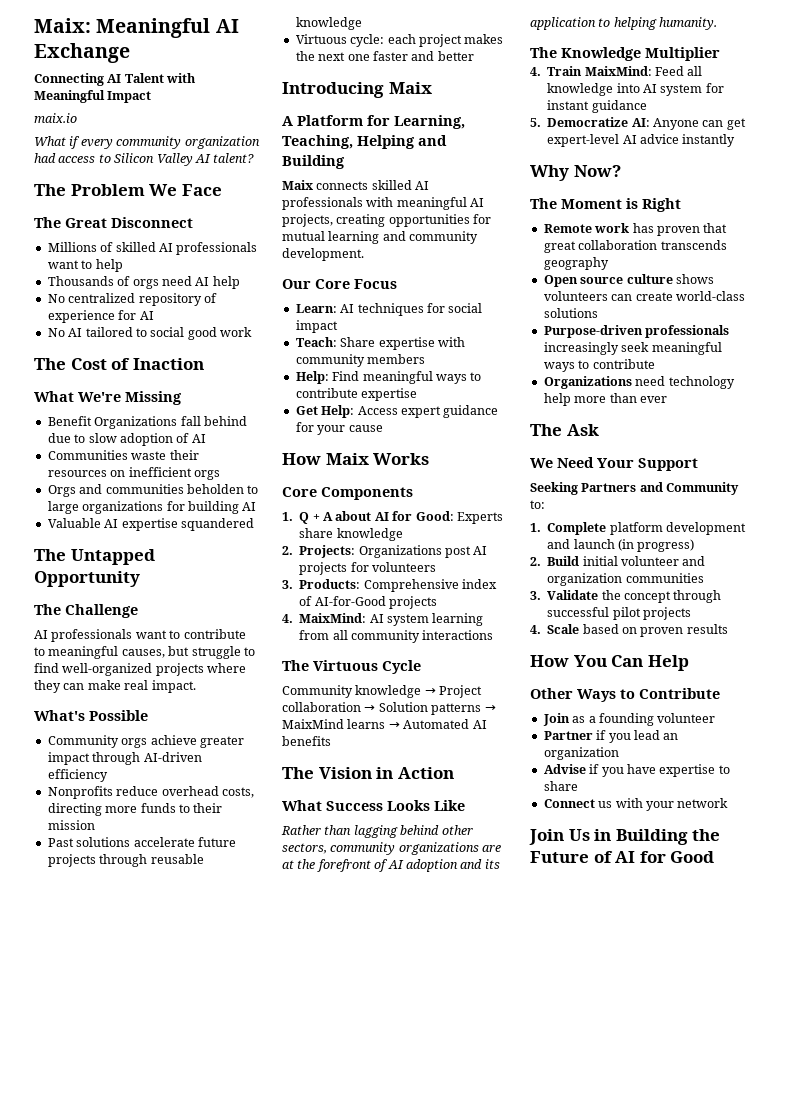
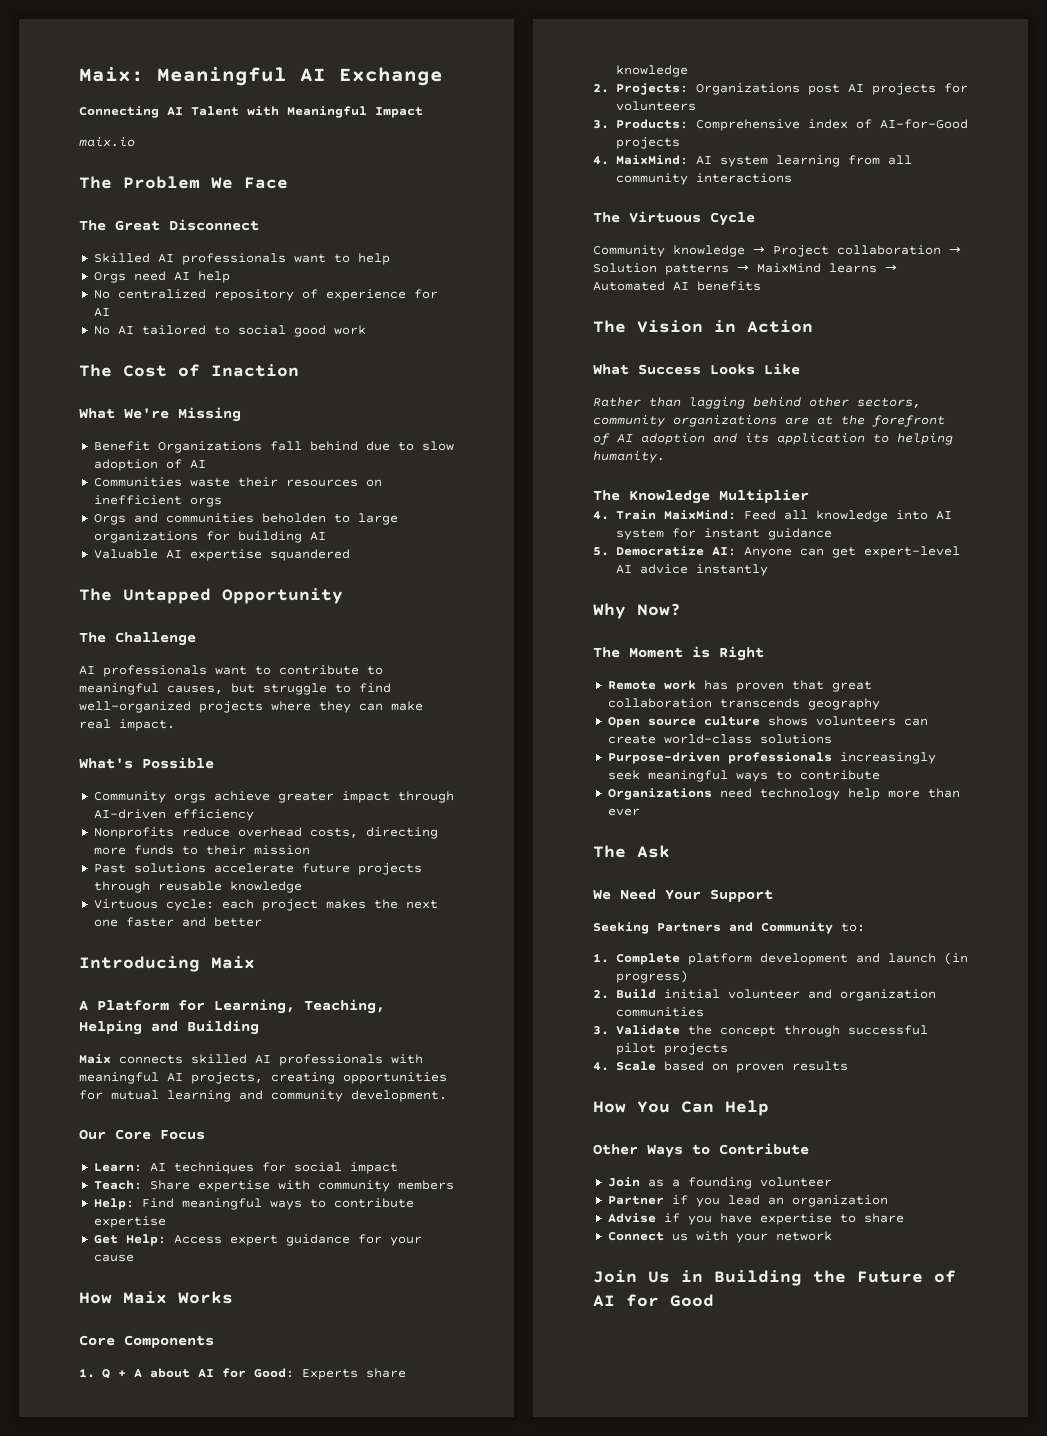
[34,136,260,149] [34,153,255,166] // What if every community organization had access to Silicon Valley AI talent? -> (135, 142) none
[47,242,156,252] Millions of skilled -> [93,253,150,263] Skilled
[47,276,159,289] Thousands of orgs -> [93,272,126,283] Orgs

